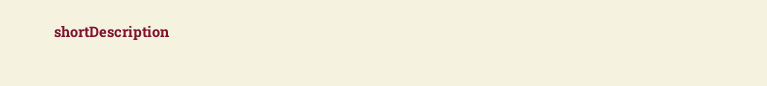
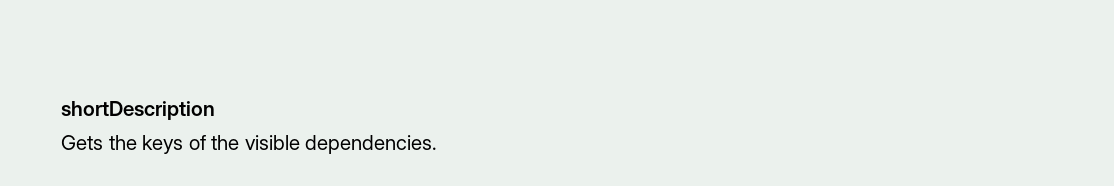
(169, 32) none -> [61,135,438,154] // Gets the keys of the visible dependencies.

